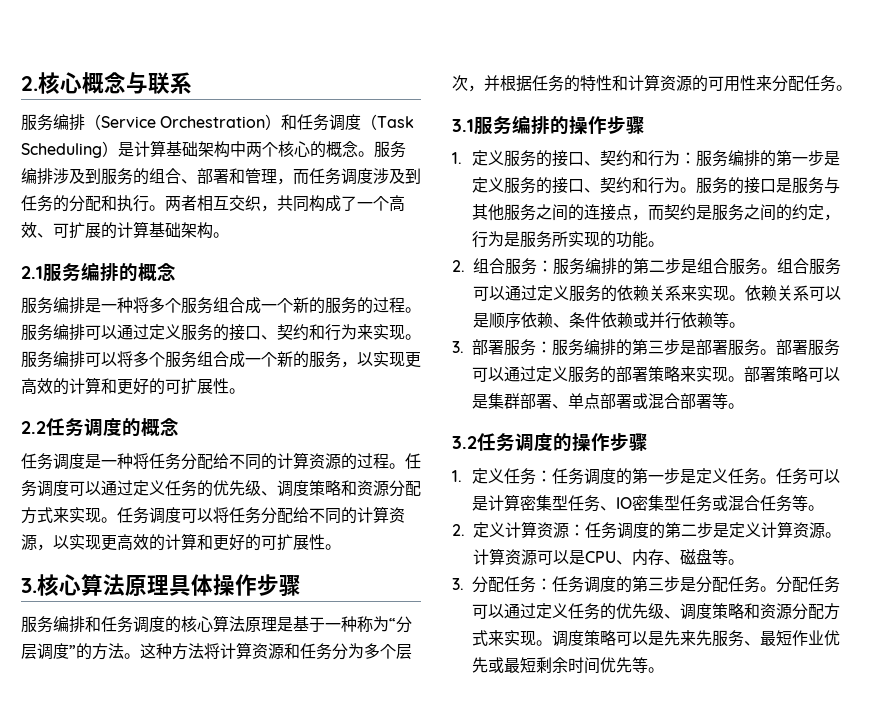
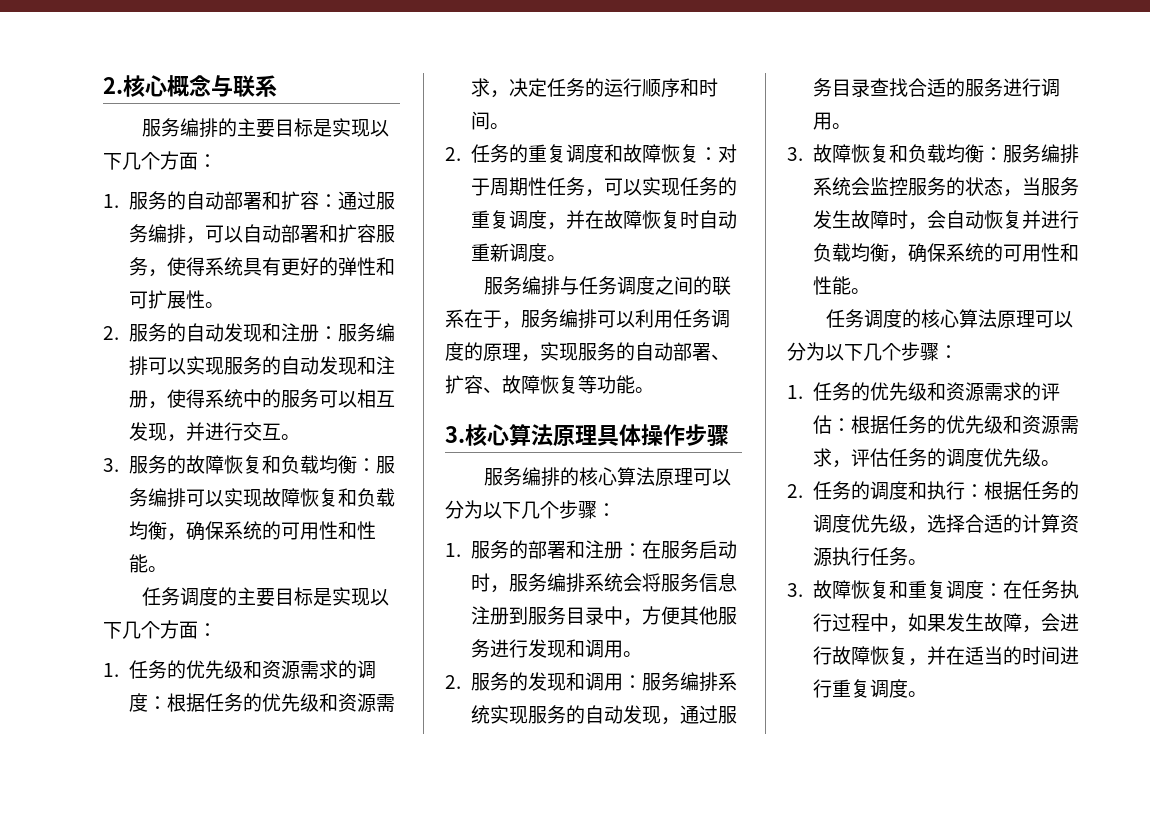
[85,114,415,131] [21,140,406,158] [21,168,421,185] [21,195,405,212] [21,221,229,239] [21,262,176,282] [21,297,421,314] [21,324,421,341] [21,351,421,368] [21,377,245,395] [21,418,179,437] [21,452,421,470] [21,480,421,497] [21,506,405,524] [21,533,325,551] （Service Orchestration）和任务调度（Task Scheduling）是计算基础架构中两个核心的概念。服务编排涉及到服务的组合、部署和管理，而任务调度涉及到任务的分配和执行。两者相互交织，共同构成了一个高效、可扩展的计算基础架构。 // 2.1服务编排的概念 // 服务编排是一种将多个服务组合成一个新的服务的过程。服务编排可以通过定义服务的接口、契约和行为来实现。服务编排可以将多个服务组合成一个新的服务，以实现更高效的计算和更好的可扩展性。 // 2.2任务调度的概念 // 任务调度是一种将任务分配给不同的计算资源的过程。任务调度可以通过定义任务的优先级、调度策略和资源分配方式来实现。任务调度可以将任务分配给不同的计算资源，以实现更高效的计算和更好的可扩展性 -> [218,118,390,138] [103,151,217,170] [103,191,395,210] [128,224,395,244] [128,257,395,277] [128,290,224,309] [103,323,395,342] [128,356,395,376] [128,389,395,409] [128,422,300,442] [103,455,395,474] [128,488,395,508] [128,521,376,541] [128,554,167,573] [142,587,390,607] [103,620,217,639] [103,660,376,680] [128,693,395,713] [470,78,718,98] [470,111,509,130] [445,144,737,163] [470,177,737,197] [470,210,737,230] [470,243,566,262] [484,276,732,296] [445,309,730,329] [445,342,730,362] [445,375,635,394] 的主要目标是实现以下几个方面： // 1.服务的自动部署和扩容：通过服务编排，可以自动部署和扩容服务，使得系统具有更好的弹性和可扩展性。 // 2.服务的自动发现和注册：服务编排可以实现服务的自动发现和注册，使得系统中的服务可以相互发现，并进行交互。 // 3.服务的故障恢复和负载均衡：服务编排可以实现故障恢复和负载均衡，确保系统的可用性和性能。 // 任务调度的主要目标是实现以下几个方面： // 1.任务的优先级和资源需求的调度：根据任务的优先级和资源需求，决定任务的运行顺序和时间。 // 2.任务的重复调度和故障恢复：对于周期性任务，可以实现任务的重复调度，并在故障恢复时自动重新调度。 // 服务编排与任务调度之间的联系在于，服务编排可以利用任务调度的原理，实现服务的自动部署、扩容、故障恢复等功能
[85,616,101,632] 和 -> [560,467,732,486] [445,500,616,519] [445,540,737,559] [470,573,737,593] [470,606,737,626] [470,639,642,658] [445,672,737,692] [470,705,737,725] [812,78,1060,97] [812,112,851,130] [787,144,1079,164] [812,177,1079,197] [812,210,1079,230] [812,243,1079,263] [812,276,870,295] 的核心算法原理可以分为以下几个步骤： // 1.服务的部署和注册：在服务启动时，服务编排系统会将服务信息注册到服务目录中，方便其他服务进行发现和调用。 // 2.服务的发现和调用：服务编排系统实现服务的自动发现，通过服务目录查找合适的服务进行调用。 // 3.故障恢复和负载均衡：服务编排系统会监控服务的状态，当服务发生故障时，会自动恢复并进行负载均衡，确保系统的可用性和性能。 //
[277,616,412,633] [21,642,412,660] [452,74,852,92] [452,115,645,135] [452,150,840,167] [471,177,840,194] [471,204,840,221] [471,231,664,248] [452,258,841,275] [473,285,841,302] [473,312,745,329] [452,339,840,356] [472,366,840,383] [472,393,744,409] [452,433,648,452] [452,468,840,485] [471,494,824,512] [452,521,841,539] [473,548,744,566] [452,576,840,593] [472,603,840,620] [472,630,840,647] [472,657,648,674] 是基于一种称为“分层调度”的方法。这种方法将计算资源和任务分为多个层次，并根据任务的特性和计算资源的可用性来分配任务。 // 3.1服务编排的操作步骤 // 1.定义服务的接口、契约和行为：服务编排的第一步是定义服务的接口、契约和行为。服务的接口是服务与其他服务之间的连接点，而契约是服务之间的约定，行为是服务所实现的功能。 // 2.组合服务：服务编排的第二步是组合服务。组合服务可以通过定义服务的依赖关系来实现。依赖关系可以是顺序依赖、条件依赖或并行依赖等。 // 3.部署服务：服务编排的第三步是部署服务。部署服务可以通过定义服务的部署策略来实现。部署策略可以是集群部署、单点部署或混合部署等。 // 3.2任务调度的操作步骤 // 1.定义任务：任务调度的第一步是定义任务。任务可以是计算密集型任务、IO密集型任务或混合任务等。 // 2.定义计算资源：任务调度的第二步是定义计算资源。计算资源可以是CPU、内存、磁盘等。 // 3.分配任务：任务调度的第三步是分配任务。分配任务可以通过定义任务的优先级、调度策略和资源分配方式来实现。调度策略可以是先来先服务、最短作业优先或最短剩余时间优先等 -> [1035,310,1074,328] [787,342,958,361] [787,382,1060,402] [812,415,1079,435] [812,448,1060,468] [787,481,1079,500] [812,514,1079,534] [812,547,927,567] [787,580,1079,599] [812,613,1079,633] [812,646,1079,666] [812,679,908,698] 可以分为以下几个步骤： // 1.任务的优先级和资源需求的评估：根据任务的优先级和资源需求，评估任务的调度优先级。 // 2.任务的调度和执行：根据任务的调度优先级，选择合适的计算资源执行任务。 // 3.故障恢复和重复调度：在任务执行过程中，如果发生故障，会进行故障恢复，并在适当的时间进行重复调度

